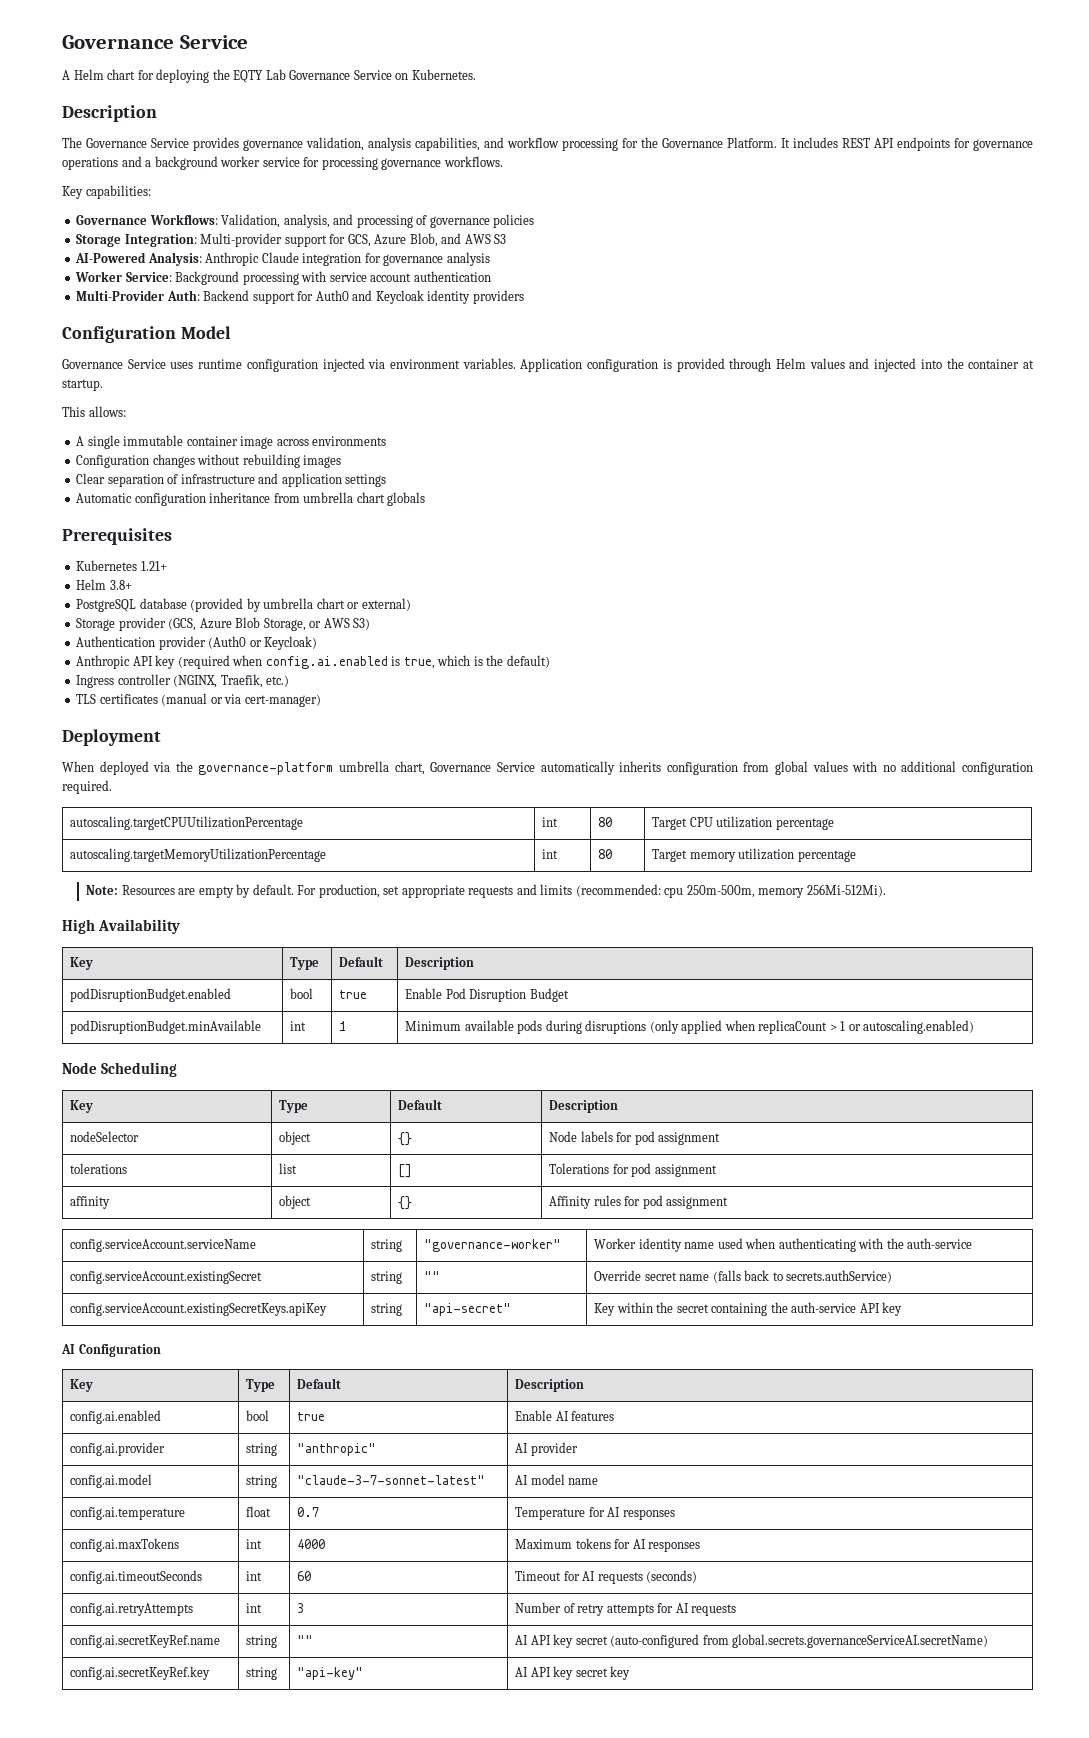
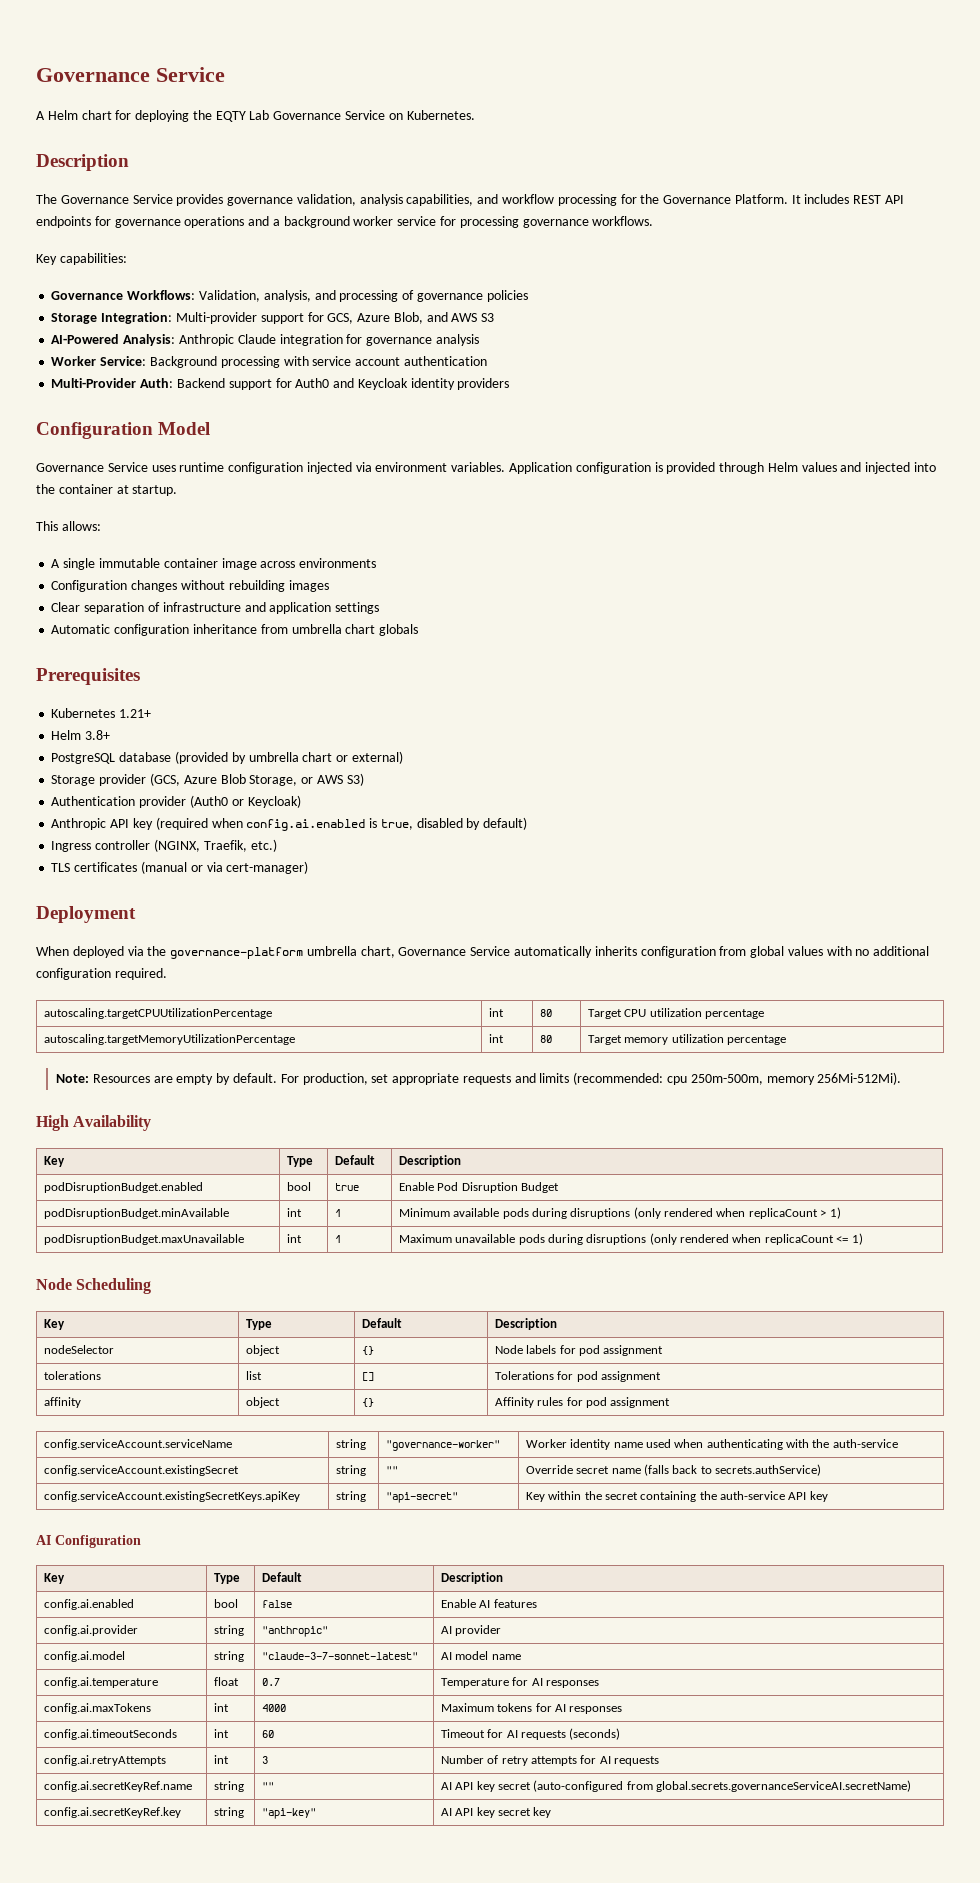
[437,655,504,666] which is the -> [416,818,481,830] disabled by
[681,1020,723,1034] applied -> [664,1208,714,1217] rendered
[840,1020,975,1034] 1 or autoscaling.enabled) -> [829,1207,841,1219] [43,1234,244,1245] [286,1234,302,1243] [334,1235,341,1243] [398,1233,863,1245] 1) // podDisruptionBudget.maxUnavailable | int | 1 | Maximum unavailable pods during disruptions (only rendered when replicaCount <= 1)
[297,1412,326,1421] true -> [261,1600,292,1608] false

